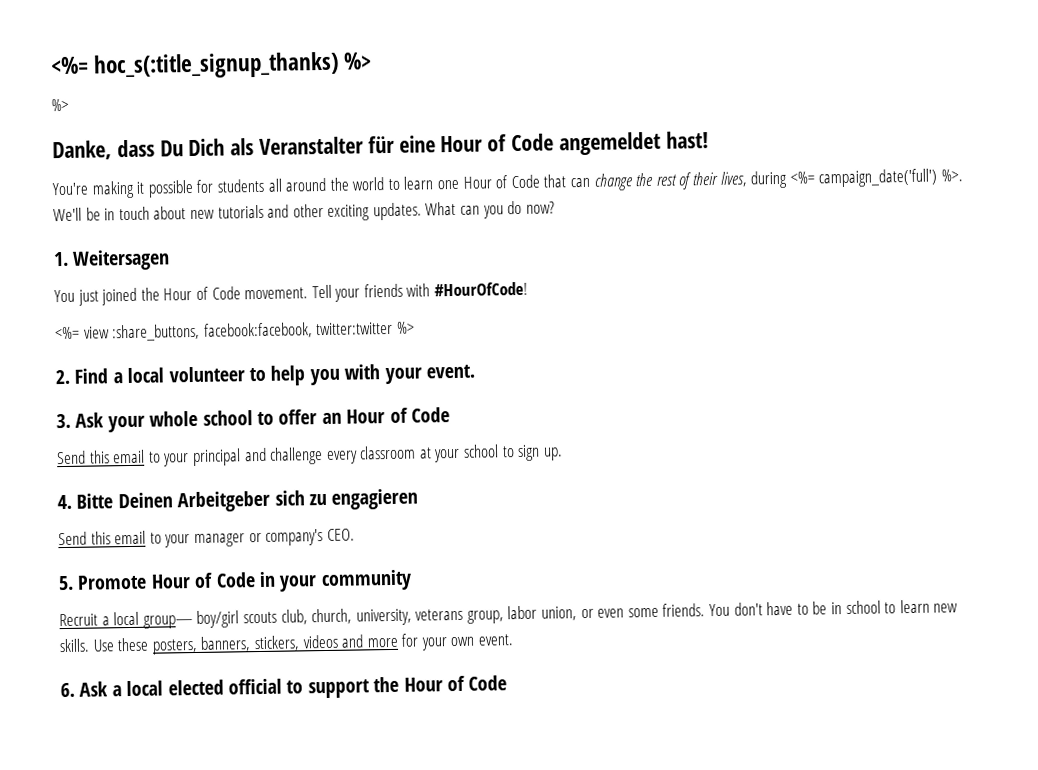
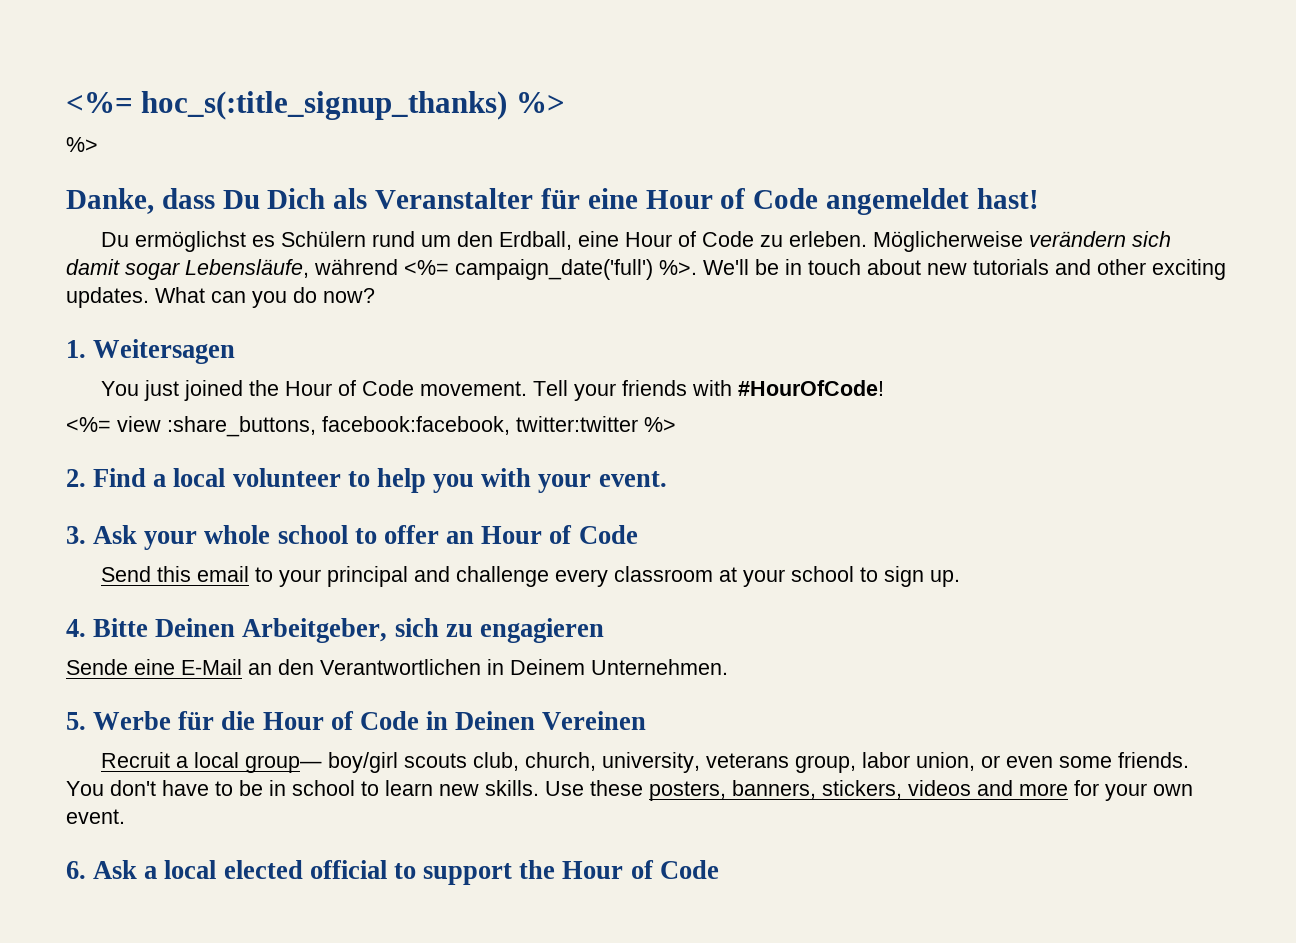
[52,170,789,199] You're making it possible for students all around the world to learn one Hour of Code that can change the rest of their lives, during -> [101,231,1172,252] [66,259,398,280] Du ermöglichst es Schülern rund um den Erdball, eine Hour of Code zu erleben. Möglicherweise verändern sich damit sogar Lebensläufe, während
[177,490,271,513] Arbeitgeber -> [242,618,388,643] Arbeitgeber,
[58,528,355,548] [58,574,148,591] Send this email to your manager or company's CEO. // 5. Promote -> [66,659,728,675] [66,711,256,730] Sende eine E-Mail an den Verantwortlichen in Deinem Unternehmen. // 5. Werbe für die
[279,569,412,592] your community -> [455,711,647,730] Deinen Vereinen

